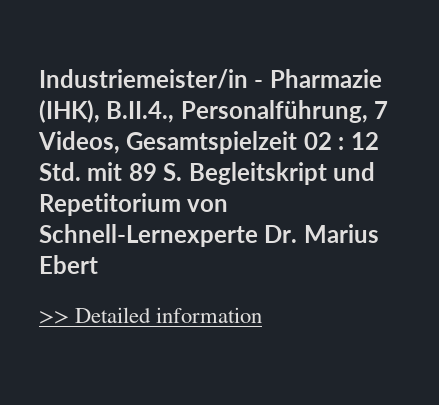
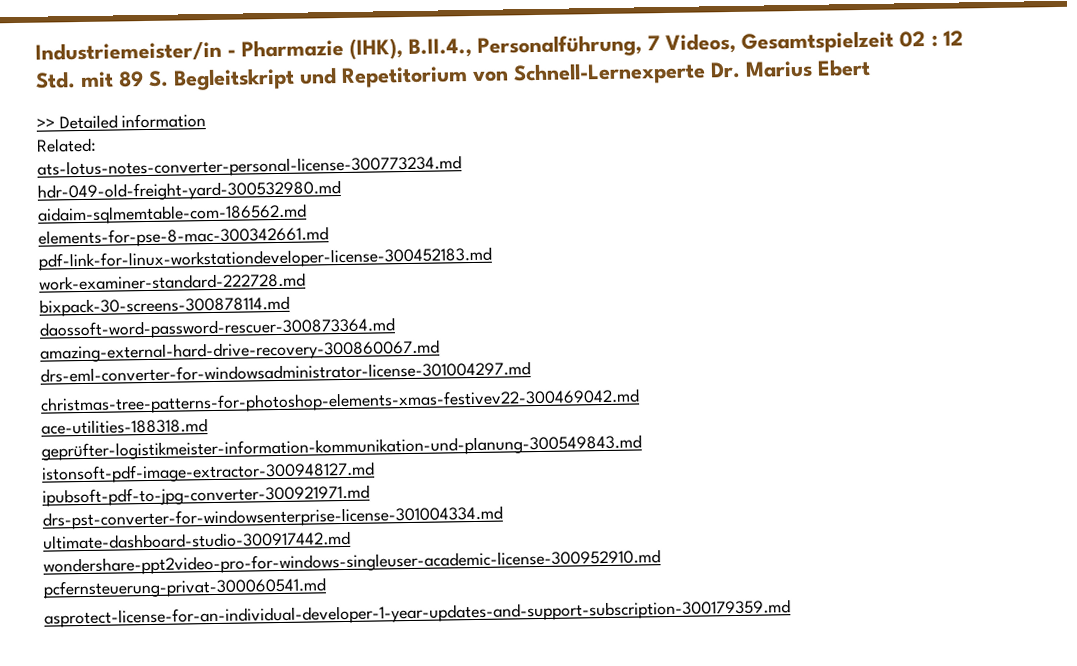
(263, 315) none -> [36,137,97,153] [37,155,462,179] [37,180,341,202] [38,203,307,225] [38,226,329,248] [38,246,492,271] [39,272,306,291] [39,295,290,317] [39,317,396,340] [40,339,440,363] [40,361,531,383] [40,388,640,415] [41,418,208,435] [41,434,642,461] [41,461,375,484] [42,484,370,507] [42,505,503,530] [43,530,351,550] [43,549,661,576] [43,577,326,599] [44,599,791,628] // Related: // ats-lotus-notes-converter-personal-license-300773234.md // hdr-049-old-freight-yard-300532980.md // aidaim-sqlmemtable-com-186562.md // elements-for-pse-8-mac-300342661.md // pdf-link-for-linux-workstationdeveloper-license-300452183.md // work-examiner-standard-222728.md // bixpack-30-screens-300878114.md // daossoft-word-password-rescuer-300873364.md // amazing-external-hard-drive-recovery-300860067.md // drs-eml-converter-for-windowsadministrator-license-301004297.md // christmas-tree-patterns-for-photoshop-elements-xmas-festivev22-300469042.md // ace-utilities-188318.md // geprüfter-logistikmeister-information-kommunikation-und-planung-300549843.md // istonsoft-pdf-image-extractor-300948127.md // ipubsoft-pdf-to-jpg-converter-300921971.md // drs-pst-converter-for-windowsenterprise-license-301004334.md // ultimate-dashboard-studio-300917442.md // wondershare-ppt2video-pro-for-windows-singleuser-academic-license-300952910.md // pcfernsteuerung-privat-300060541.md // asprotect-license-for-an-individual-developer-1-year-updates-and-support-subscription-300179359.md

